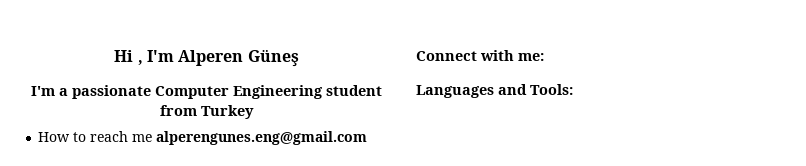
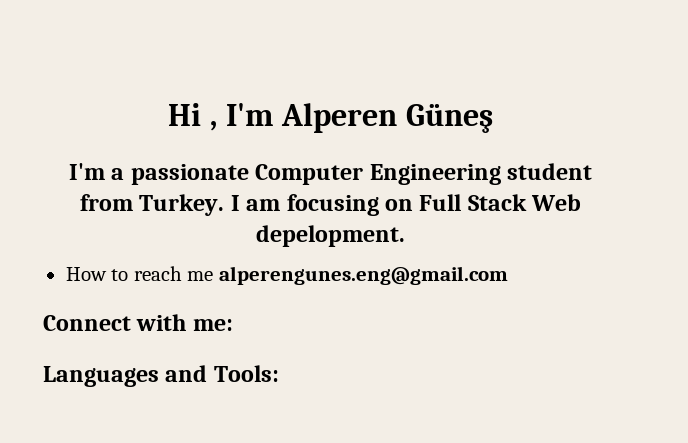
[201,105,254,119] Turkey -> [139,194,582,216] [256,225,405,247] Turkey. I am focusing on Full Stack Web depelopment.

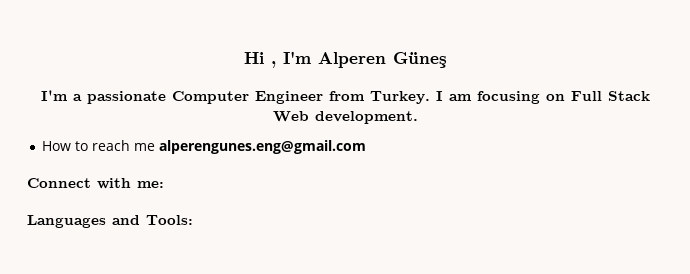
[369,163,593,185] Engineering student -> [254,91,323,104] Engineer
[256,225,405,247] depelopment. -> [314,111,418,124] development.

